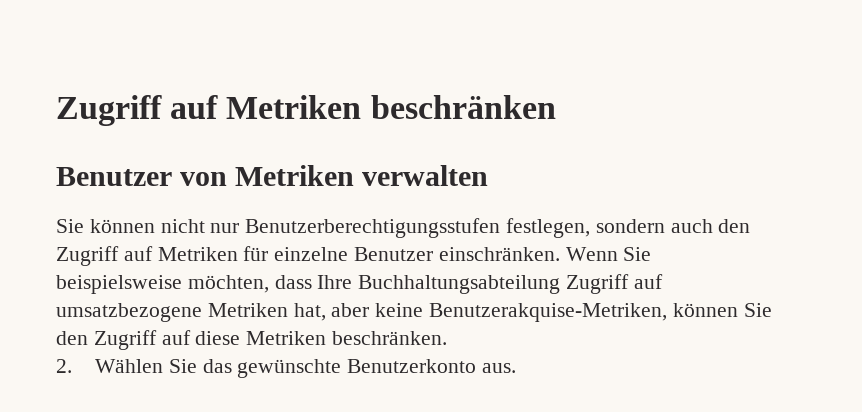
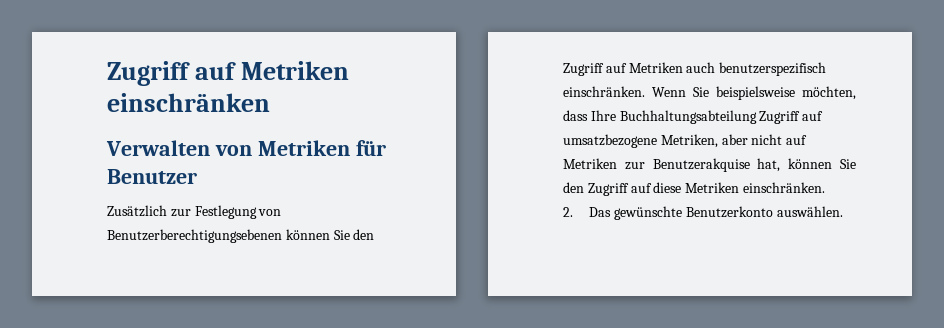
[56,95,556,126] [56,165,489,186] [56,218,713,238] Zugriff auf Metriken beschränken // Benutzer von Metriken verwalten // Sie können nicht nur Benutzerberechtigungsstufen festlegen, sondern auch -> [107,61,349,86] [107,93,270,112] [106,140,386,156] [107,169,197,184] [107,205,282,219] [107,229,350,243] Zugriff auf Metriken einschränken // Verwalten von Metriken für Benutzer // Zusätzlich zur Festlegung von Benutzerberechtigungsebenen können Sie
[243,246,434,261] für einzelne Benutzer -> [686,62,827,76] auch benutzerspezifisch
[207,303,668,322] Metriken hat, aber keine Benutzerakquise-Metriken, -> [660,134,808,148] [563,158,781,172] Metriken, aber nicht auf Metriken zur Benutzerakquise hat,
[332,331,448,345] beschränken. -> [742,182,825,193] einschränken.
[95,359,232,373] Wählen Sie das -> [589,207,612,217] Das
[482,363,517,373] aus. -> [776,206,843,217] auswählen.

